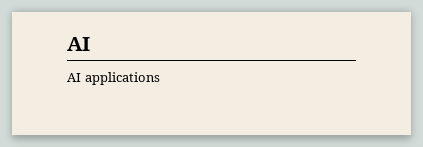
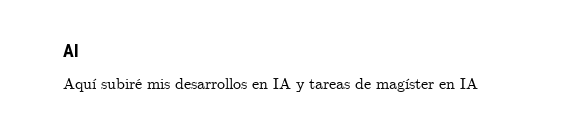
[67,72,160,85] AI applications -> [63,78,478,92] Aquí subiré mis desarrollos en IA y tareas de magíster en IA

